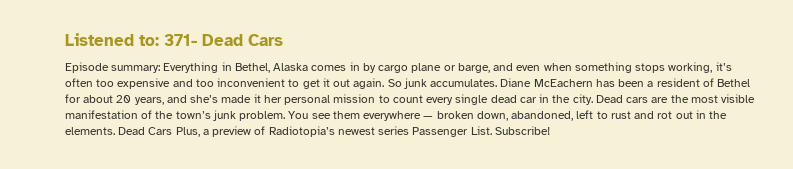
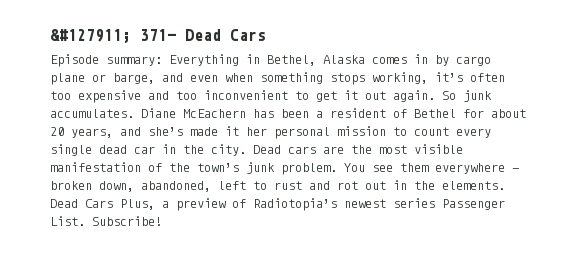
[65,33,159,46] Listened to: -> [50,29,131,43] &#127911;

